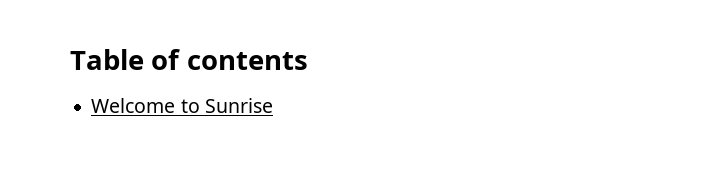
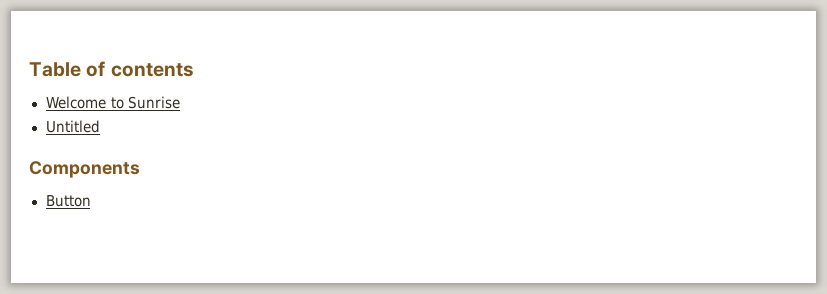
(273, 105) none -> [45,120,100,133] [29,161,140,178] [45,195,91,207] // Untitled // Components // Button

